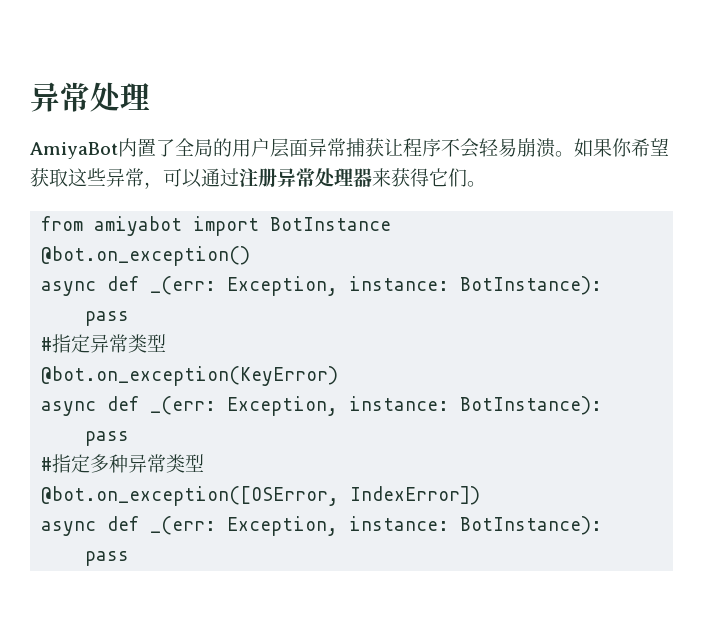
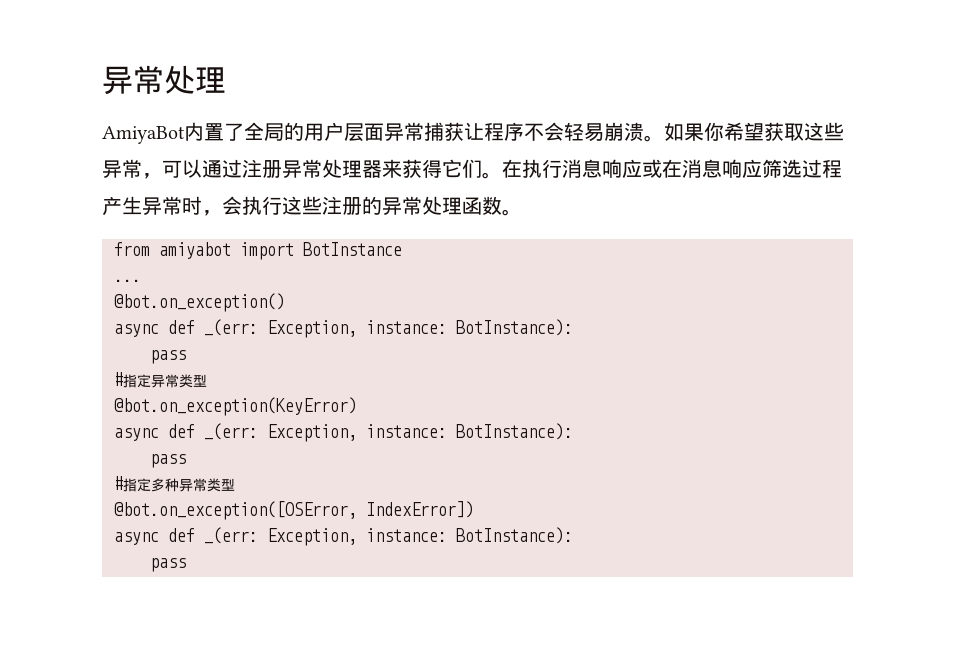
(486, 184) none -> [502,159,842,178] [102,196,522,216] 在执行消息响应或在消息响应筛选过程产生异常时，会执行这些注册的异常处理函数。
(392, 224) none -> [114,279,141,282] // ...

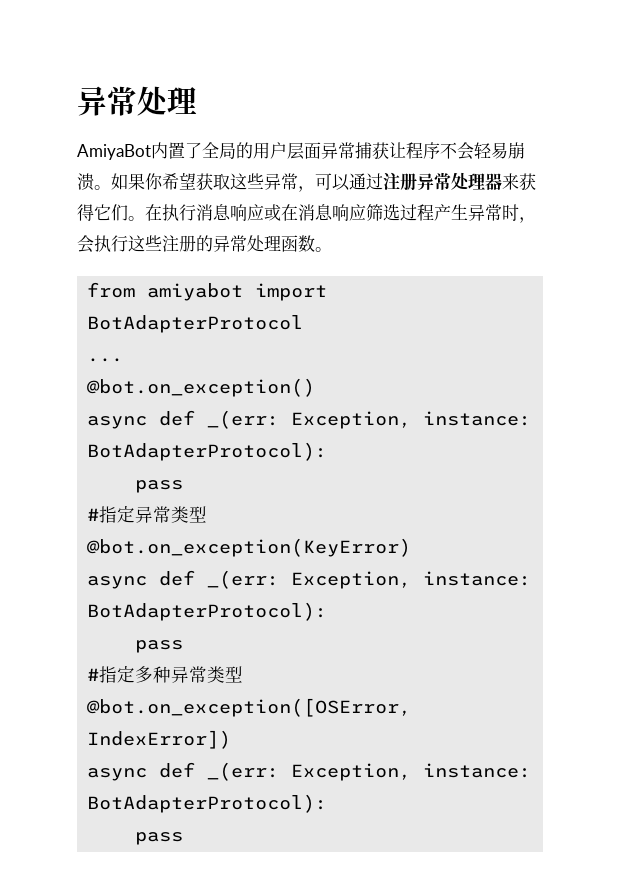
[303,242,402,256] BotInstance -> [87,315,304,333] BotAdapterProtocol
[456,319,573,336] BotInstance): -> [87,442,328,461] BotAdapterProtocol):
[456,423,573,440] BotInstance): -> [87,602,328,621] BotAdapterProtocol):
[456,527,573,544] BotInstance): -> [87,794,328,813] BotAdapterProtocol):

